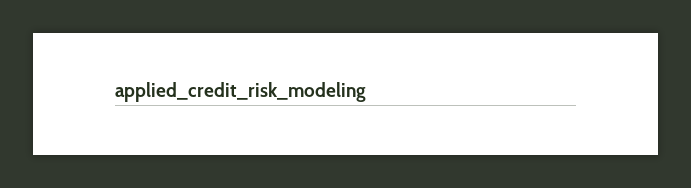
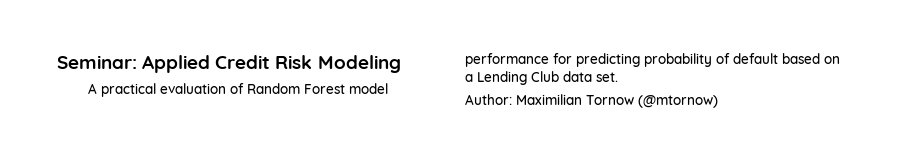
[115,82,366,102] applied_credit_risk_modeling -> [57,55,401,73] [87,83,388,97] [465,53,840,67] [465,71,618,85] [465,94,718,108] Seminar: Applied Credit Risk Modeling // A practical evaluation of Random Forest model performance for predicting probability of default based on a Lending Club data set. // Author: Maximilian Tornow (@mtornow)

